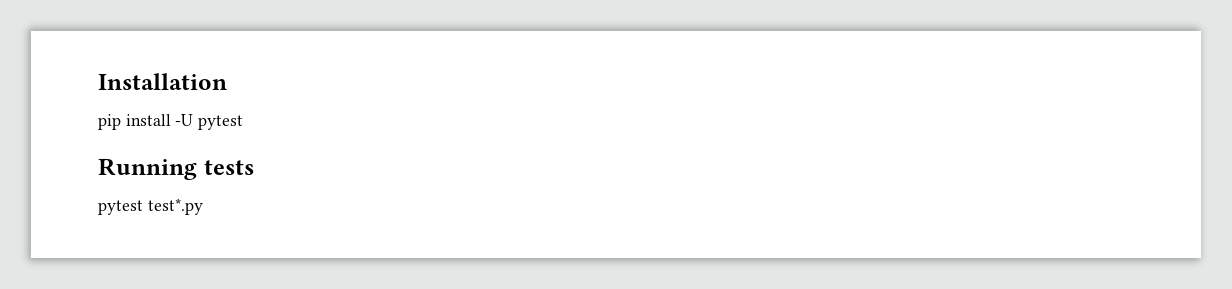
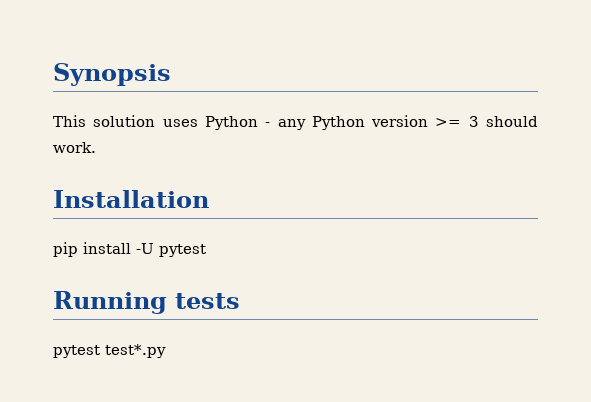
(98, 81) none -> [53,63,171,86] [53,115,538,130] [53,142,96,153] Synopsis // This solution uses Python - any Python version >= 3 should work. //

